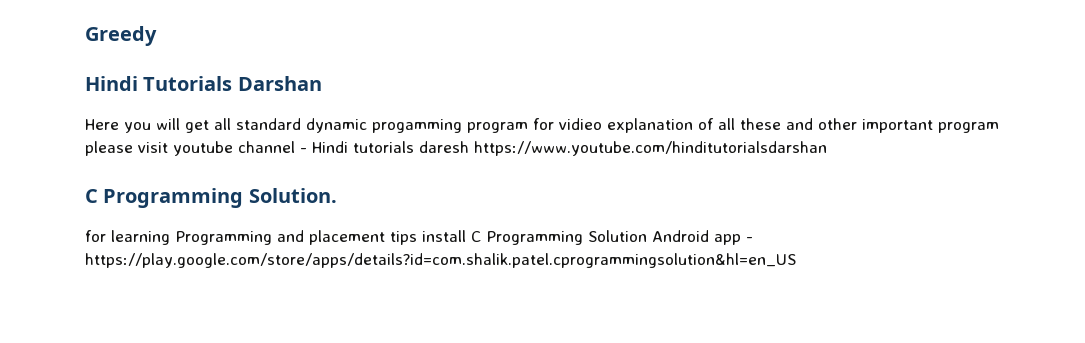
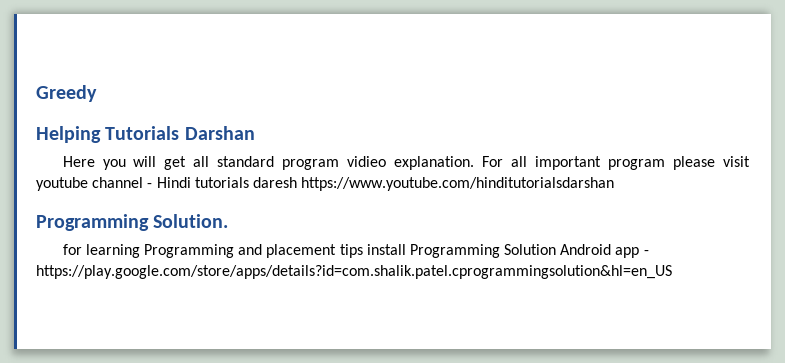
[85,76,138,91] Hindi -> [36,126,101,143] Helping
[306,118,857,133] dynamic progamming program for vidieo explanation of all these and other -> [282,156,528,170] program vidieo explanation. For all
[85,189,98,203] C -> (615, 184) none
[471,231,481,242] C -> (406, 249) none

